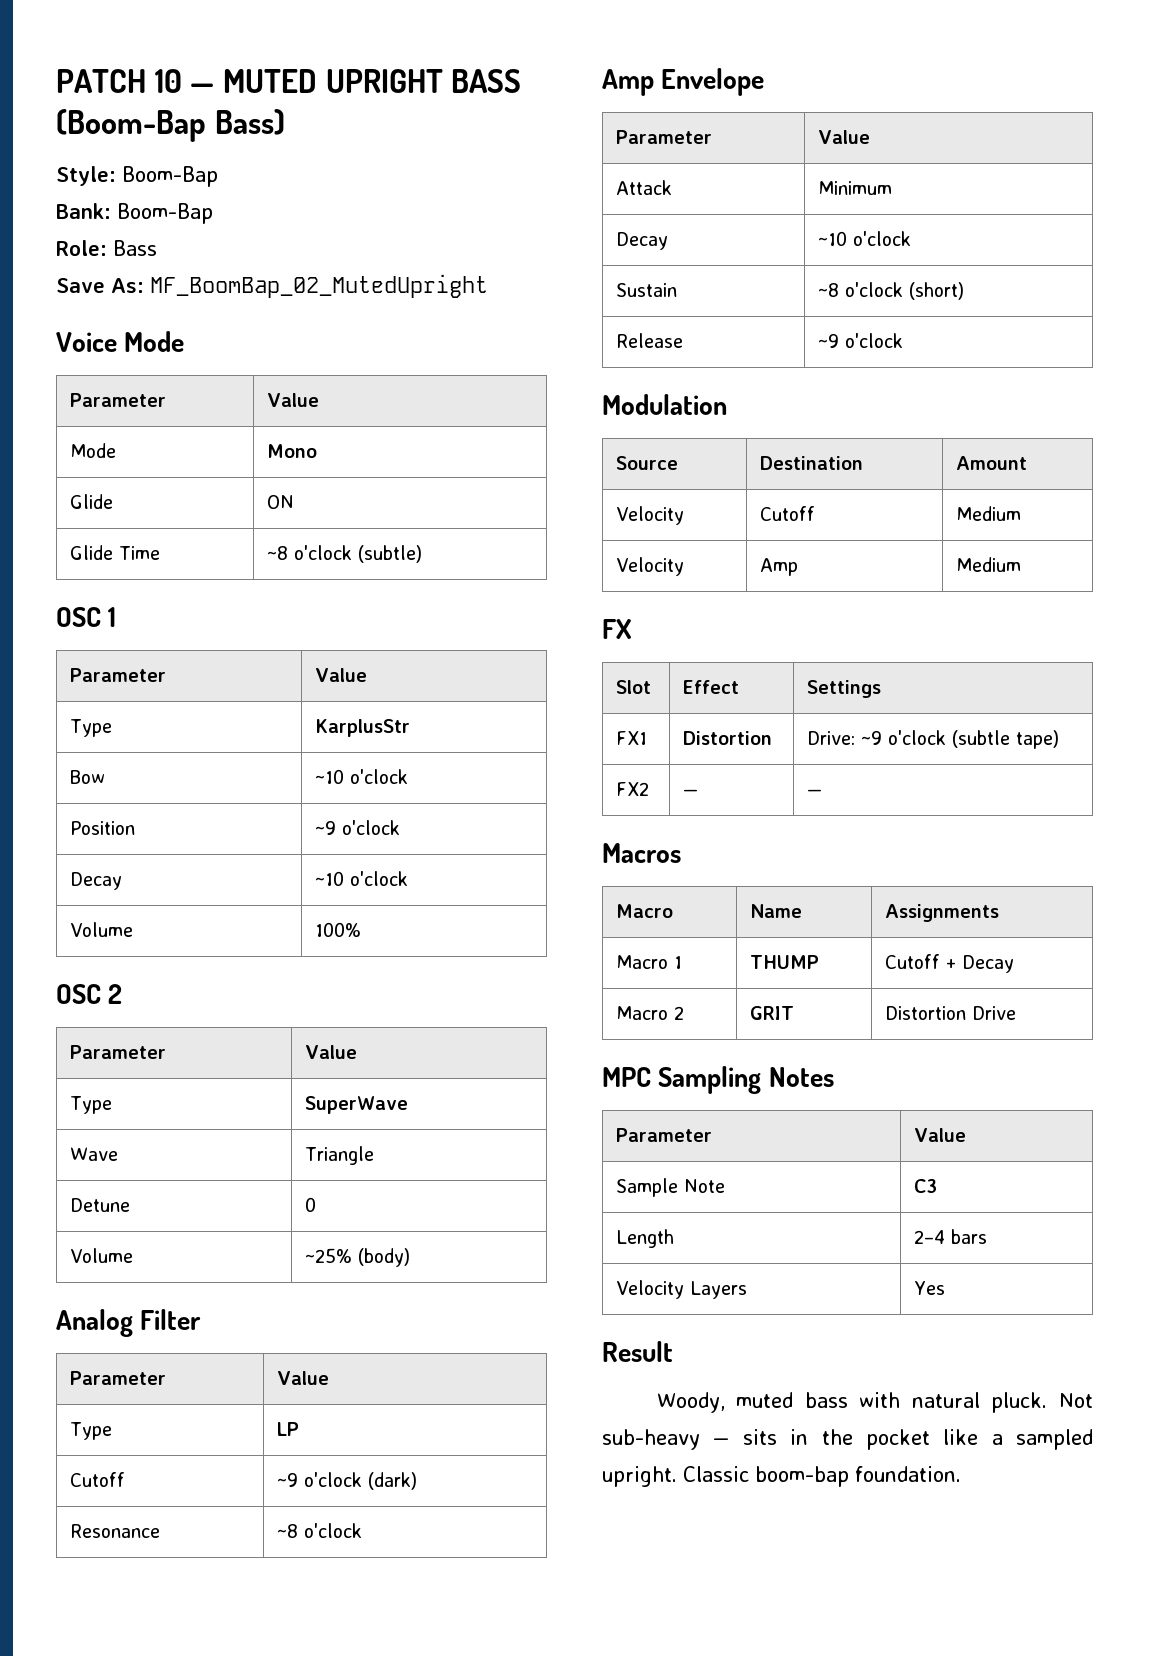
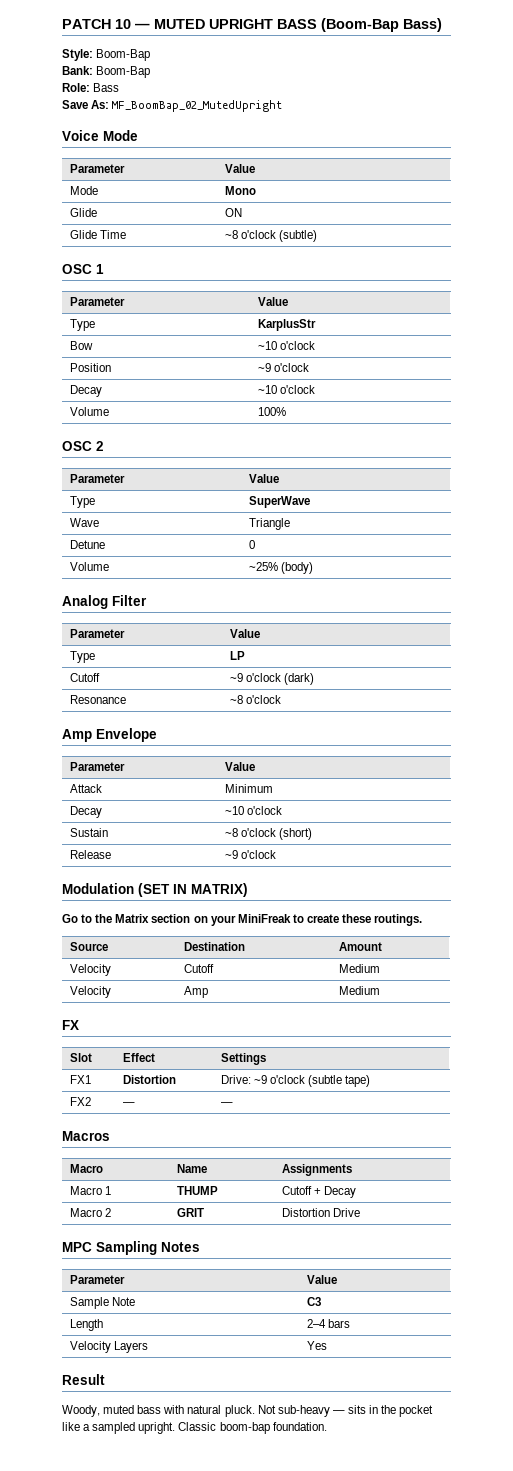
(727, 404) none -> [138,883,248,897] [62,914,423,926] (SET IN MATRIX) // Go to the Matrix section on your MiniFreak to create these routings.

